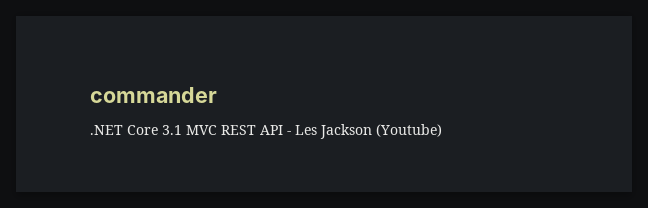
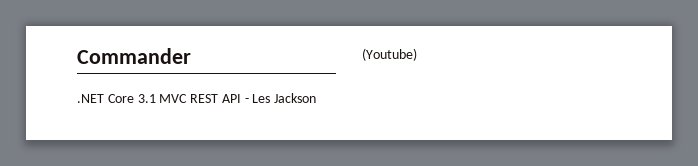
[90,87,217,103] commander -> [77,48,191,64] Commander

